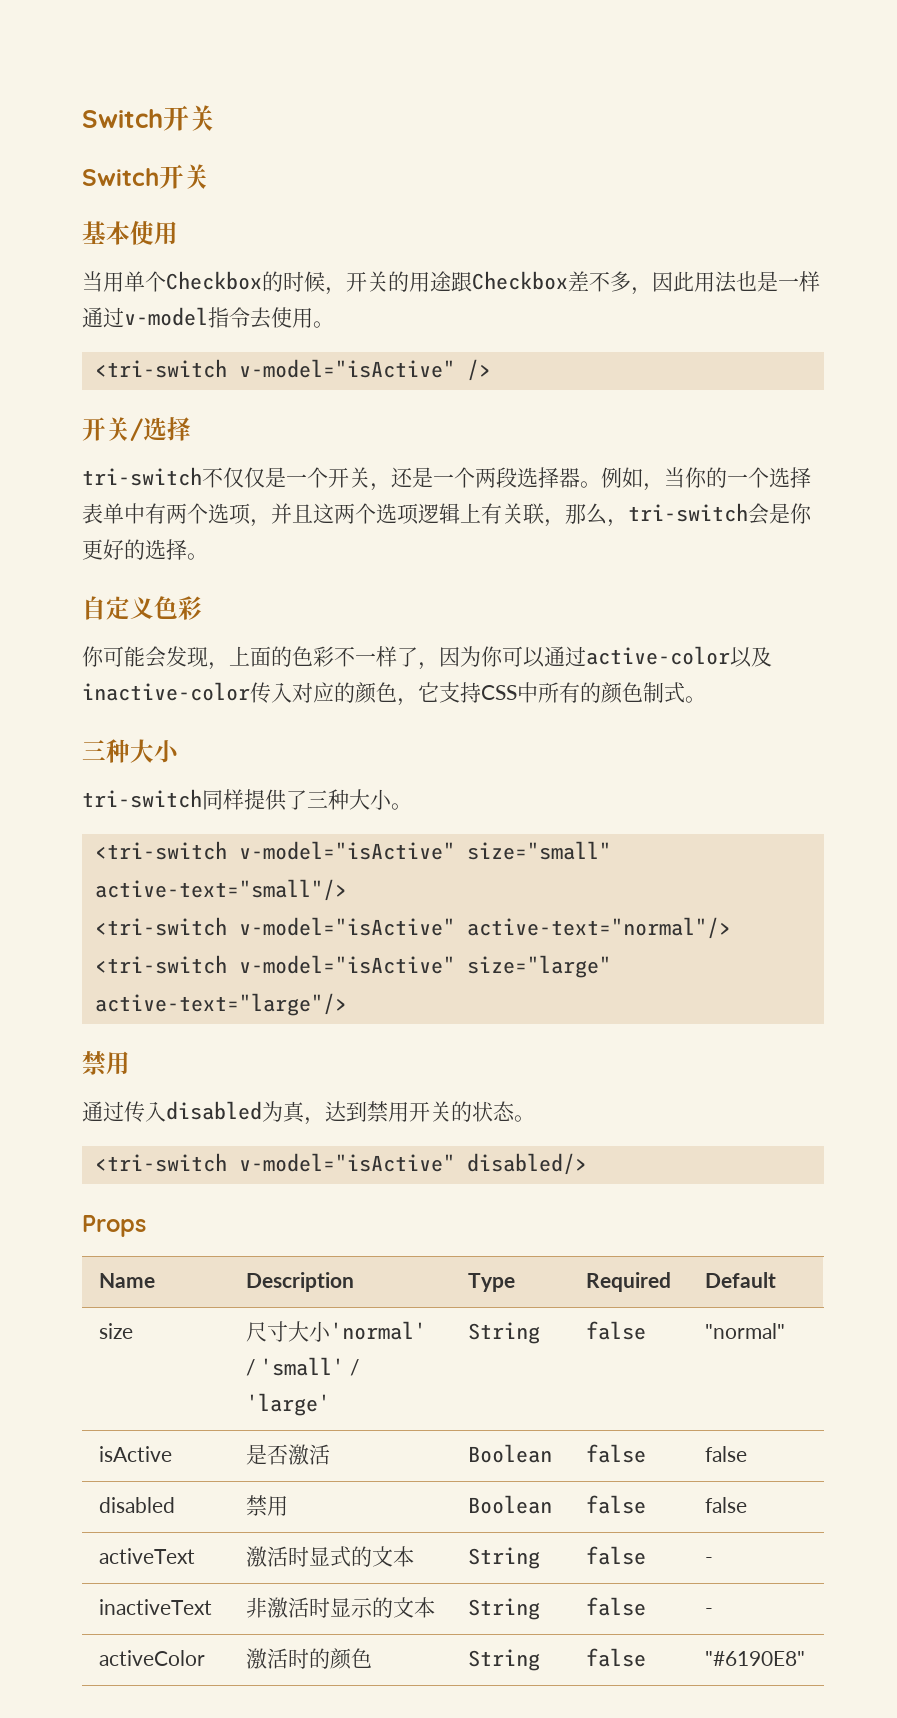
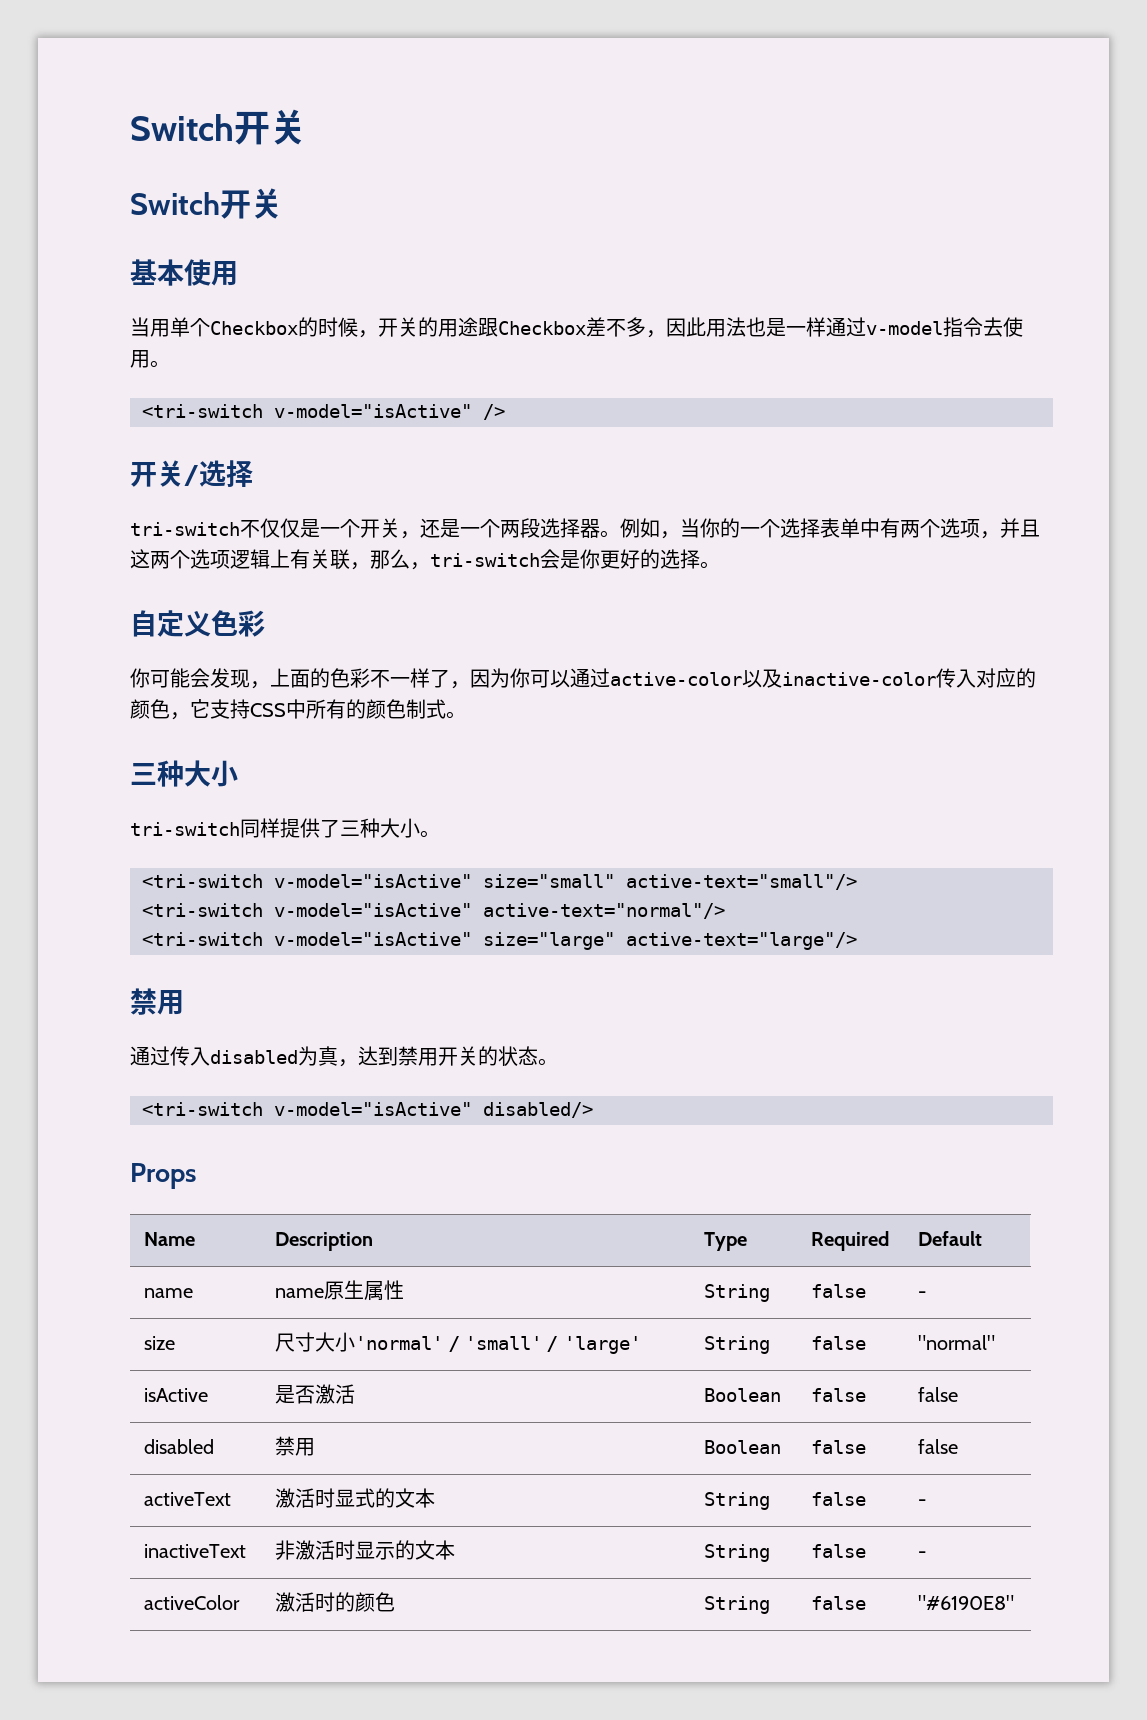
(776, 1280) none -> [144,1288,194,1298] [275,1280,405,1301] [704,1284,771,1302] [811,1284,867,1298] [918,1291,927,1298] // name | name原生属性 | String | false | -

